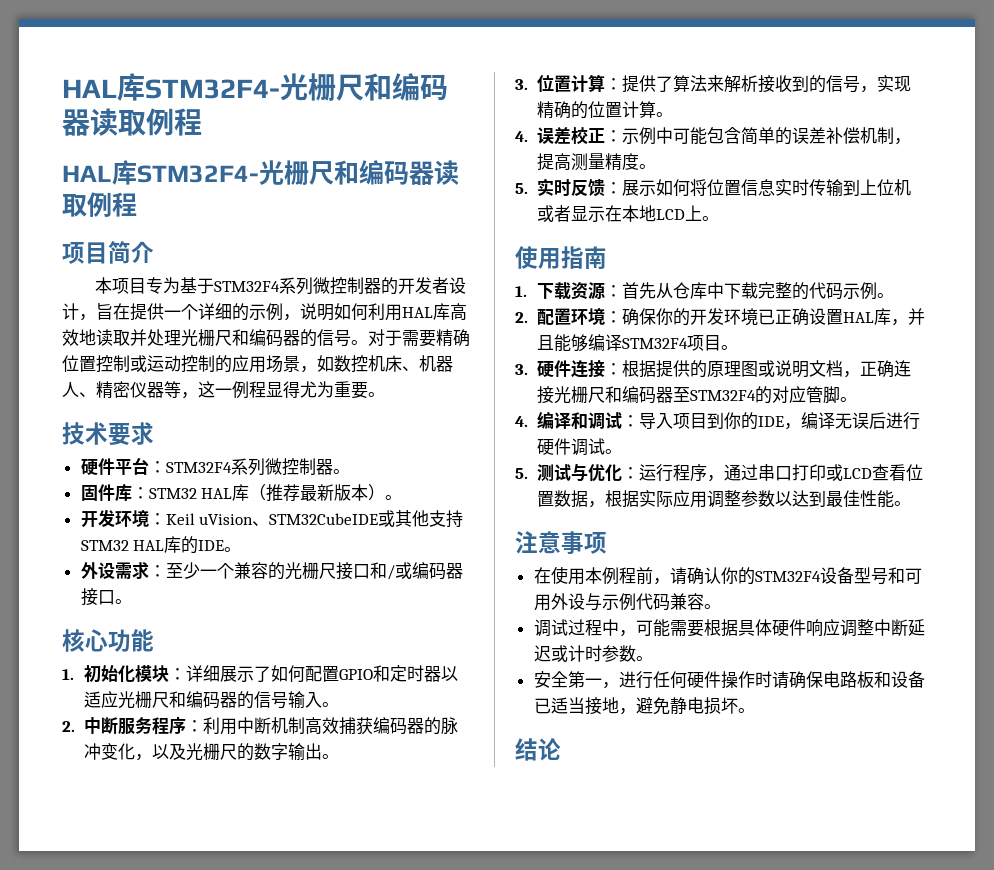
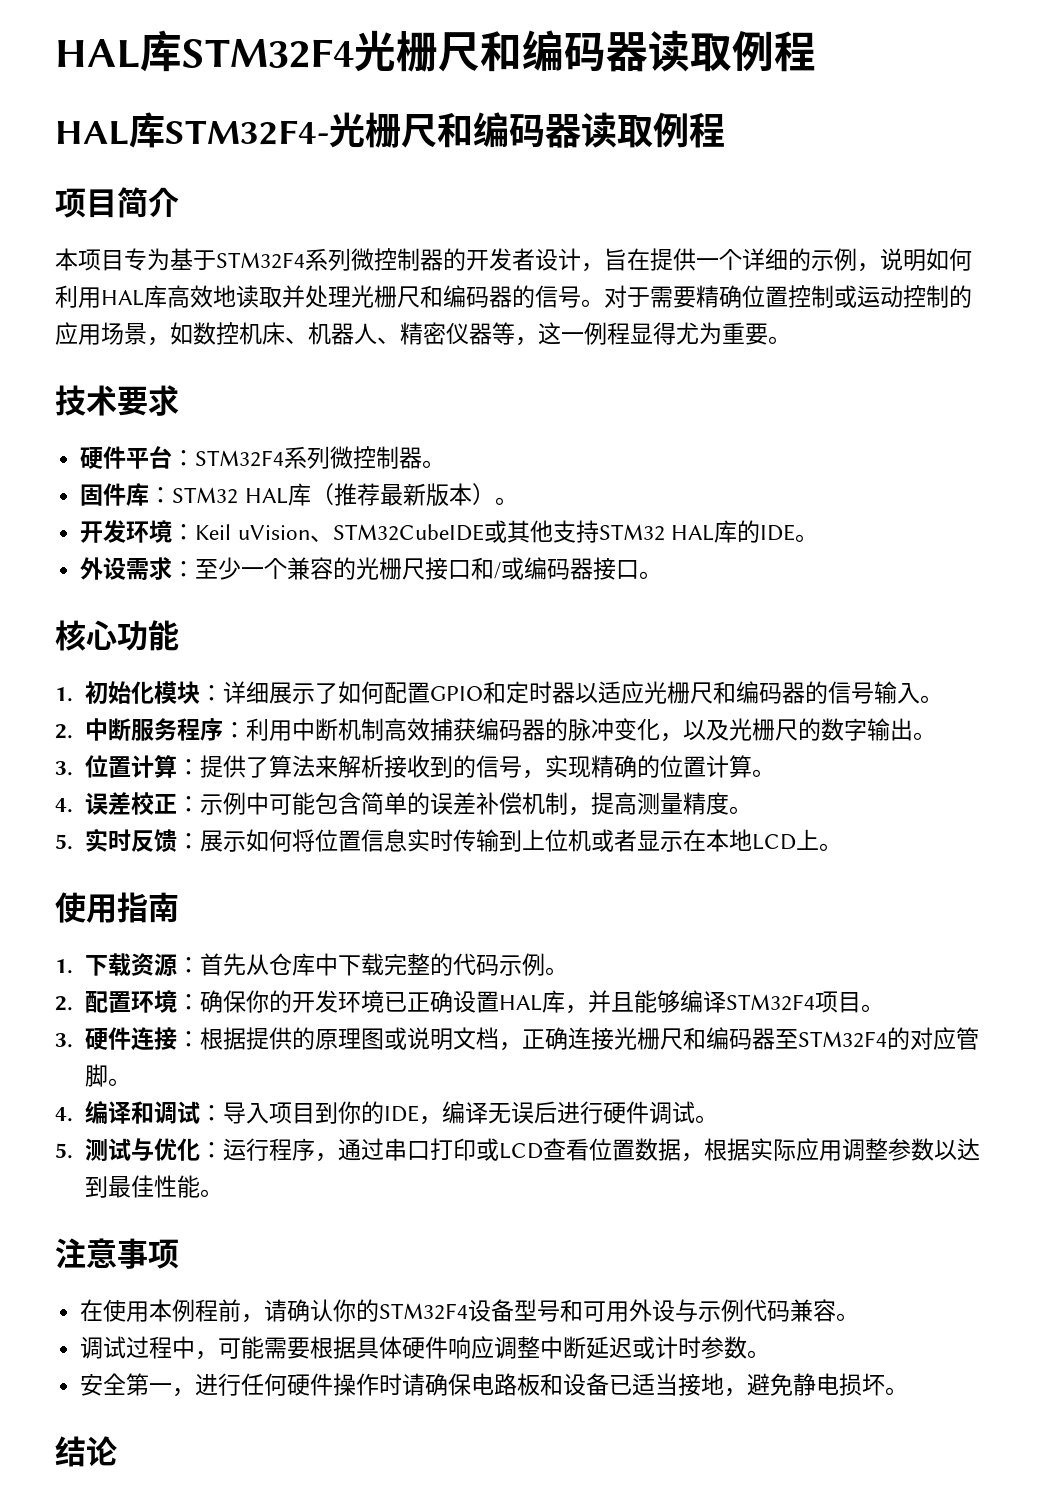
[62,73,280,101] HAL库STM32F4- -> [55,30,354,72] HAL库STM32F4

